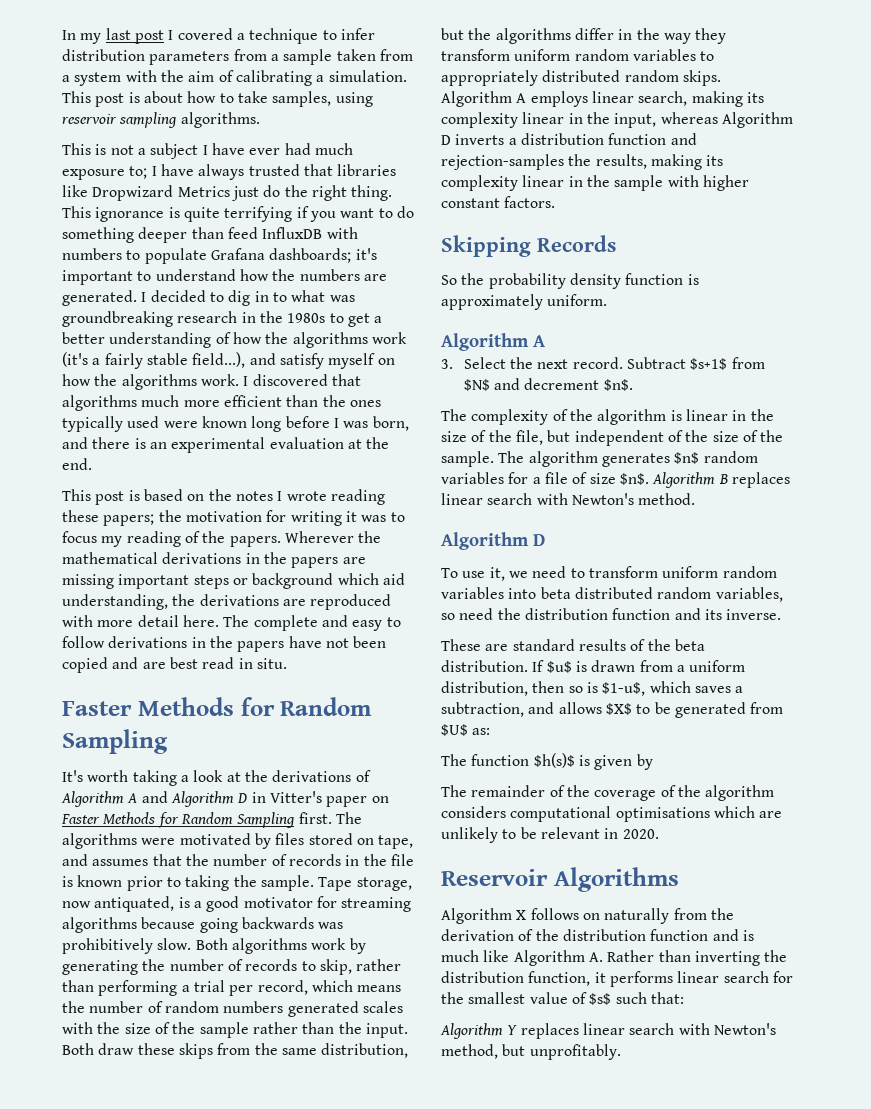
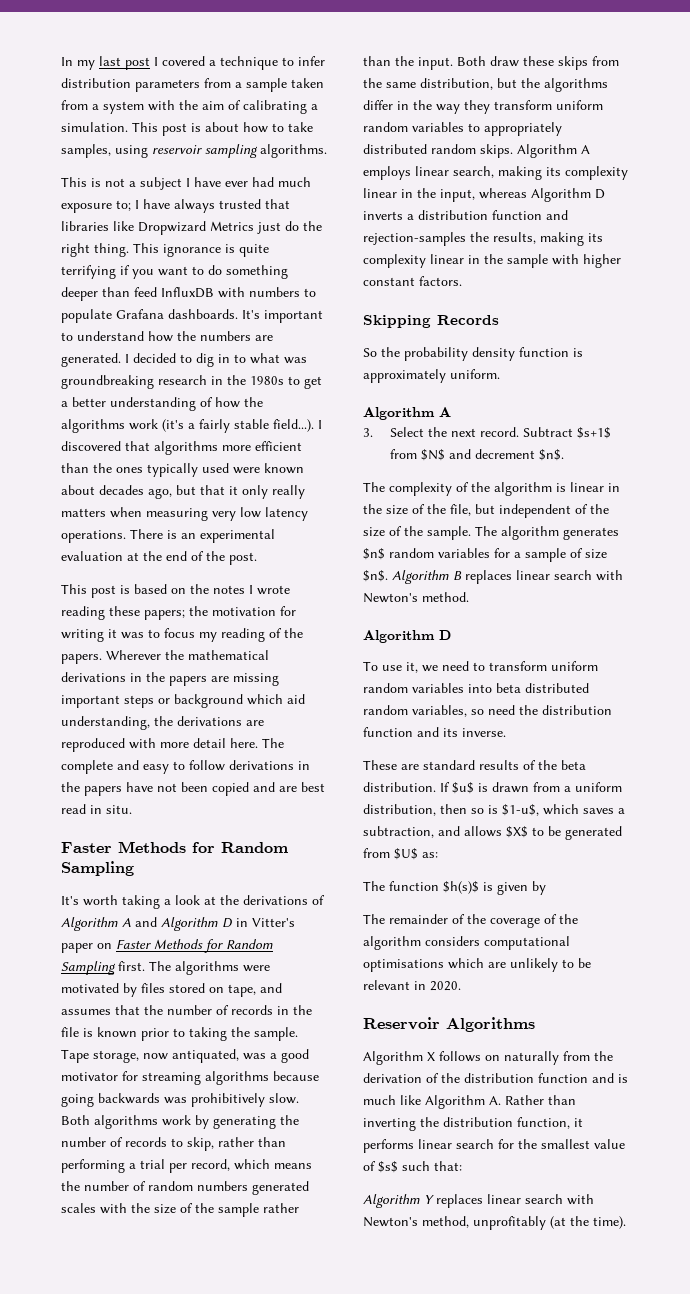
[269,248,377,263] dashboards; it's -> [168,309,260,319] dashboards. It's
[192,352,395,369] [62,374,239,390] field...), and satisfy myself on how the algorithms work. -> [273,419,314,432] field...).
[141,395,180,407] much -> (218, 448) none
[251,416,409,432] [62,437,131,449] long before I was born, and there -> [61,485,305,499] [61,507,308,521] [61,529,163,543] about decades ago, but that it only really matters when measuring very low latency operations. There
[62,458,92,470] end. -> [166,551,257,565] end of the post.
[178,897,190,908] is -> [243,1053,266,1060] was
[544,472,568,484] file -> [525,548,566,562] sample
[502,1044,621,1060] but unprofitably. -> [473,1216,626,1230] unprofitably (at the time).

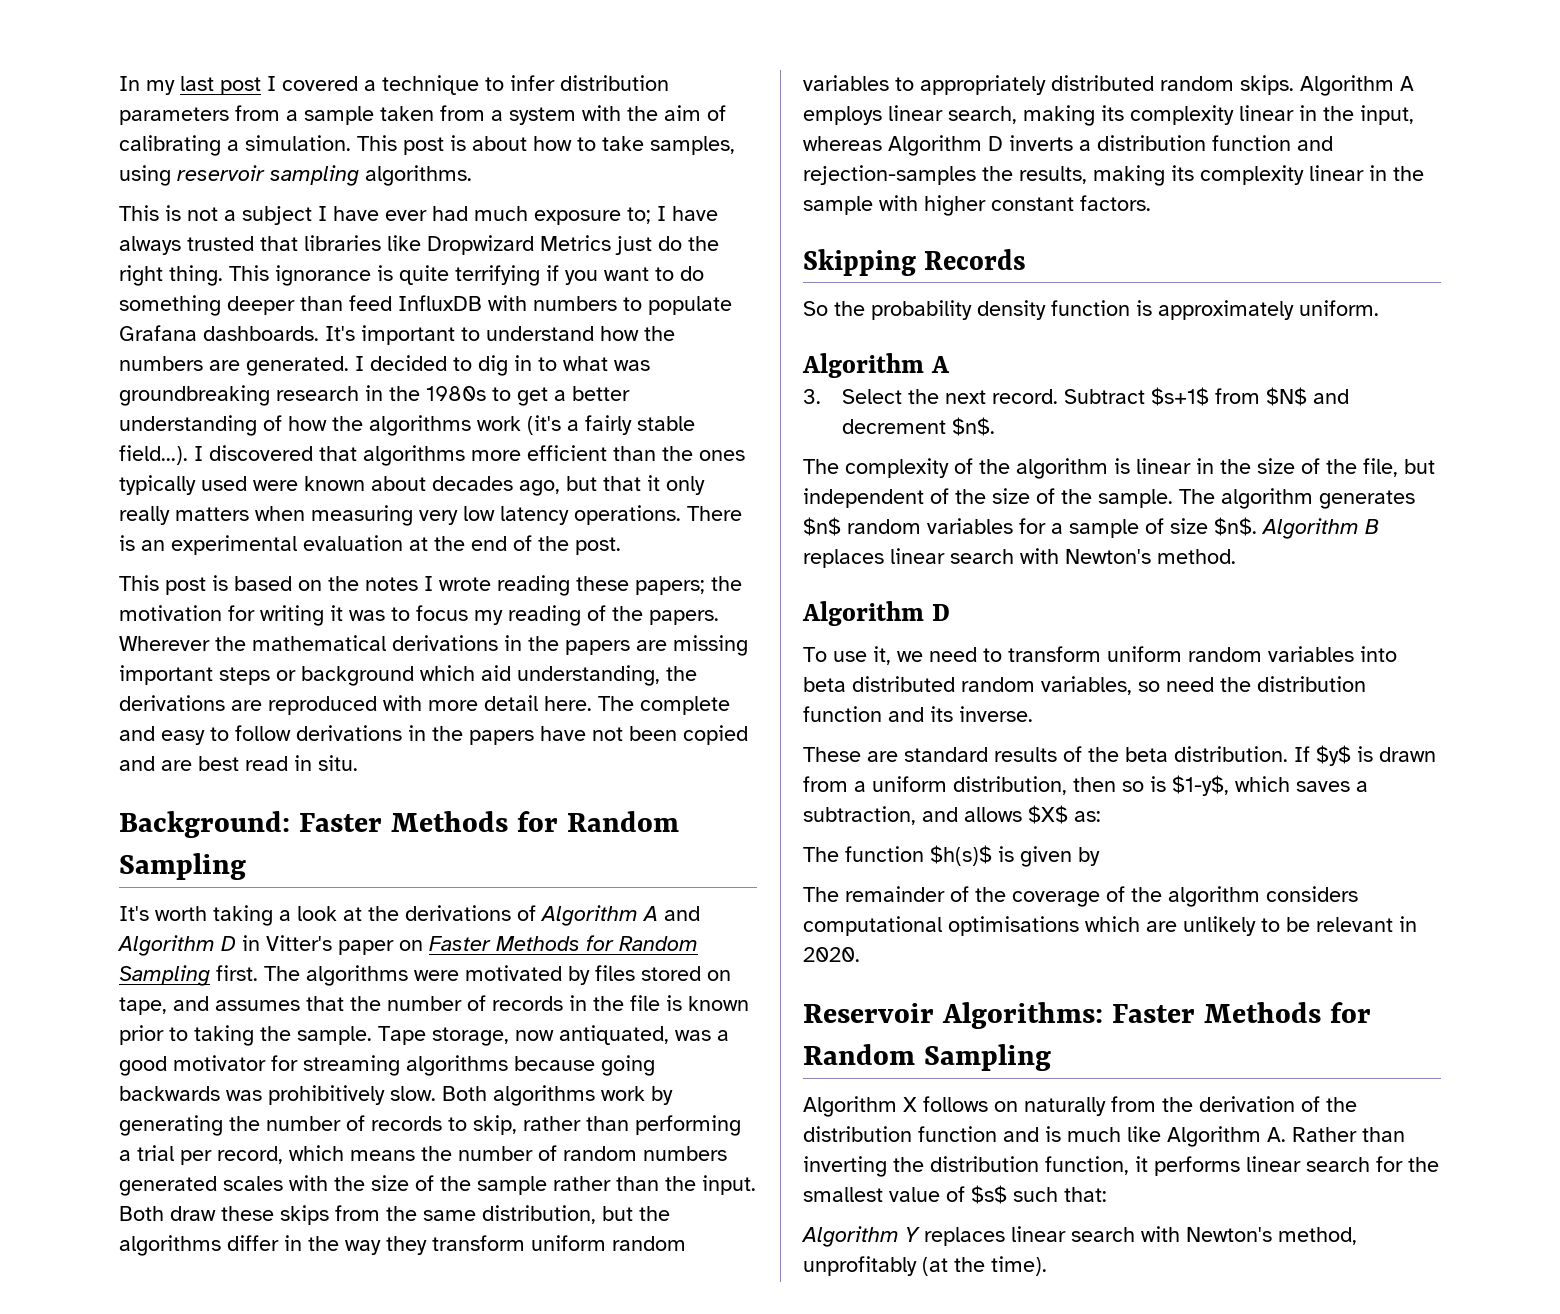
(132, 809) none -> [119,811,290,838] Background:
[452,782,474,794] $u$ -> [1316,745,1351,766] $y$
[502,804,539,816] $1-u$, -> [1172,775,1229,796] $1-y$,
[532,826,622,840] [363,848,418,860] to be generated from $U$ -> (1068, 814) none
[446,1017,535,1032] Algorithms -> [941,1002,1371,1029] [803,1044,1051,1071] Algorithms: Faster Methods for Random Sampling

